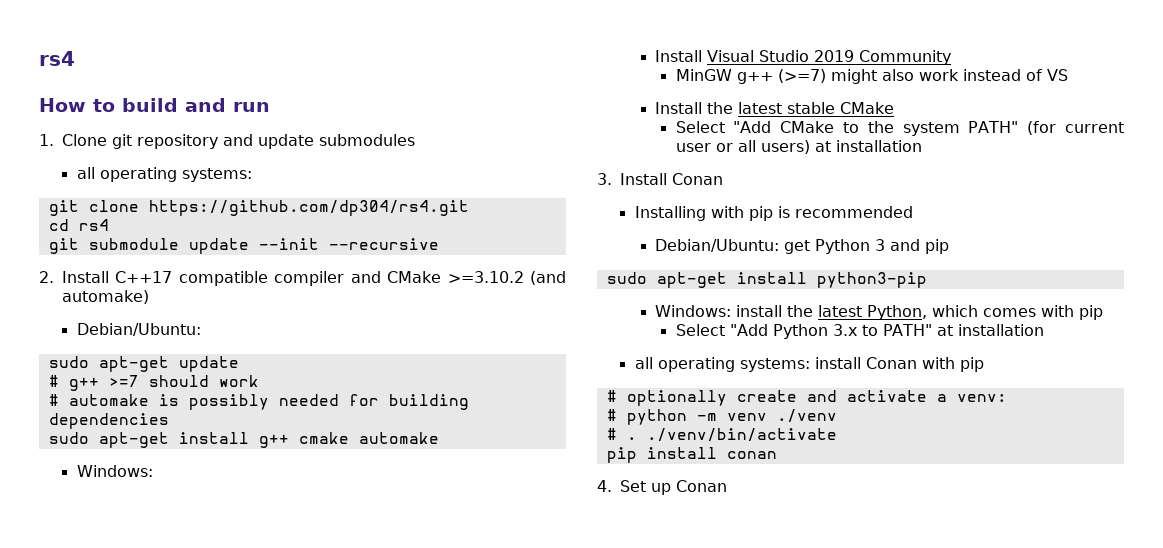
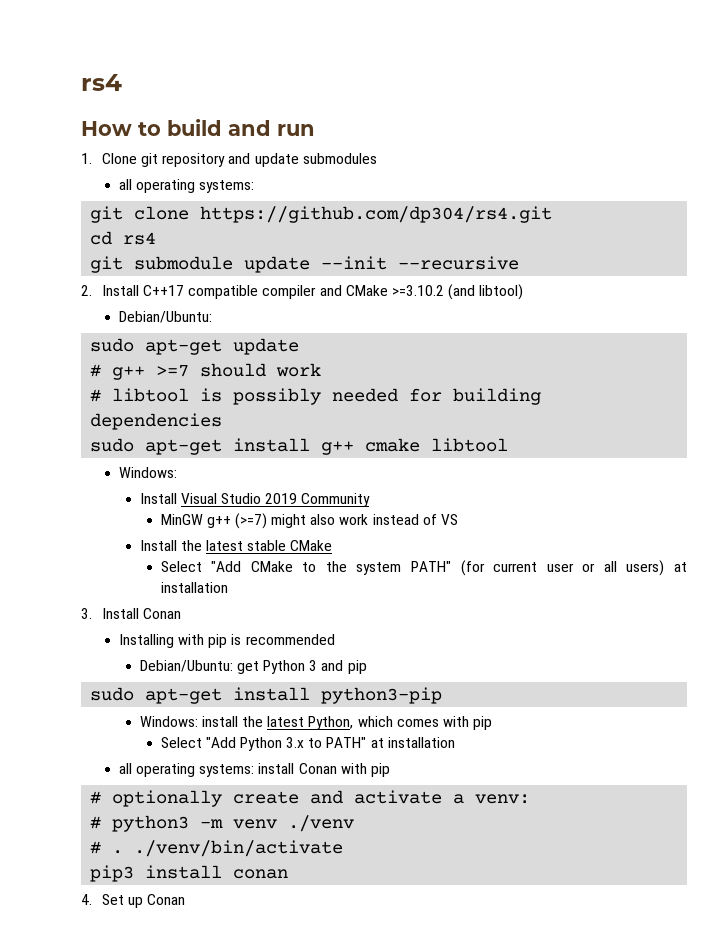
[62,290,149,304] automake) -> [479,284,524,300] libtool)
[68,394,149,406] automake -> [112,388,190,402] libtool
[358,432,439,444] automake -> [431,438,509,452] libtool
[626,409,687,425] python -> [112,815,190,832] python3
[606,447,637,463] pip -> [90,865,135,882] pip3

